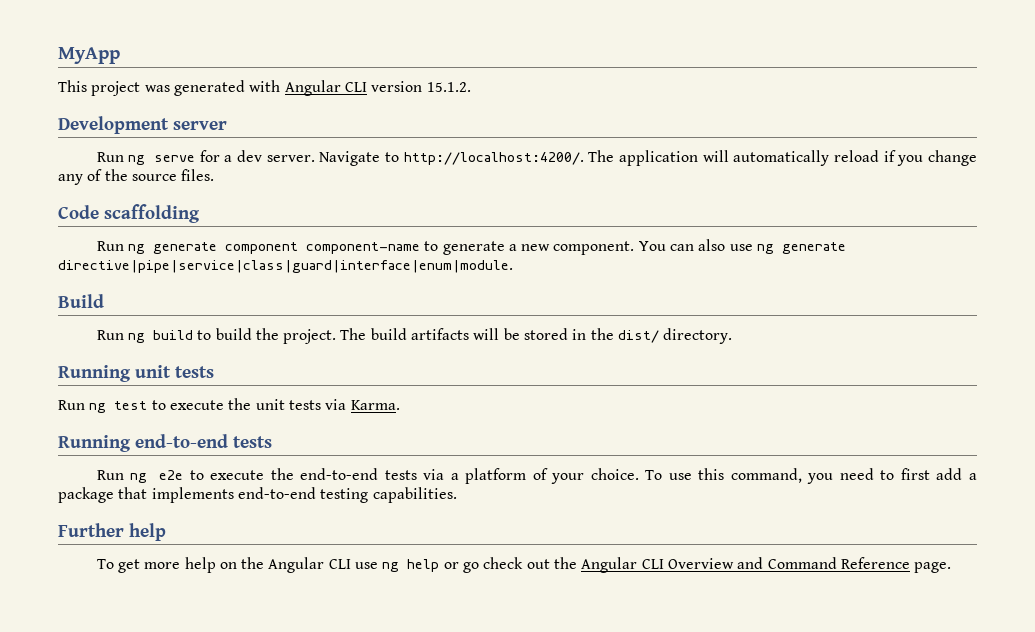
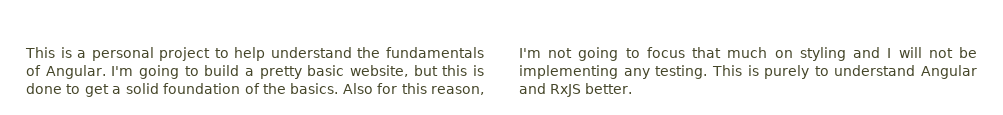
[58,47,120,64] [58,80,471,96] [58,116,227,134] [96,150,977,166] [58,169,215,185] [58,204,200,223] [96,239,847,255] [58,260,513,273] [58,294,104,308] [96,328,733,344] [58,365,214,382] [58,398,400,413] [58,434,272,452] [96,468,978,484] [58,487,457,503] [58,523,166,541] [96,557,952,573] MyApp // This project was generated with Angular CLI version 15.1.2. // Development server // Run ng serve for a dev server. Navigate to http://localhost:4200/. The application will automatically reload if you change any of the source files. // Code scaffolding // Run ng generate component component-name to generate a new component. You can also use ng generate directive|pipe|service|class|guard|interface|enum|module. // Build // Run ng build to build the project. The build artifacts will be stored in the dist/ directory. // Running unit tests // Run ng test to execute the unit tests via Karma. // Running end-to-end tests // Run ng e2e to execute the end-to-end tests via a platform of your choice. To use this command, you need to first add a package that implements end-to-end testing capabilities. // Further help // To get more help on the Angular CLI use ng help or go check out the Angular CLI Overview and Command Reference page. -> [25,47,484,61] [26,65,484,79] [26,83,485,97] [519,47,977,61] [519,65,977,79] [519,83,632,97] This is a personal project to help understand the fundamentals of Angular. I'm going to build a pretty basic website, but this is done to get a solid foundation of the basics. Also for this reason, I'm not going to focus that much on styling and I will not be implementing any testing. This is purely to understand Angular and RxJS better.

